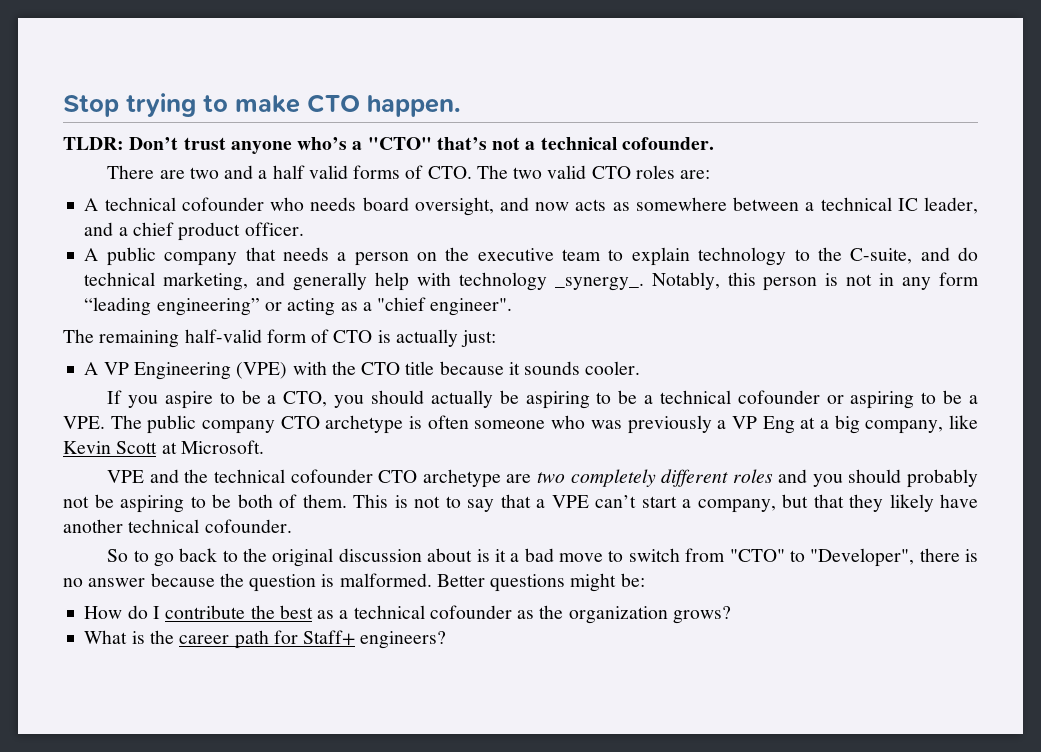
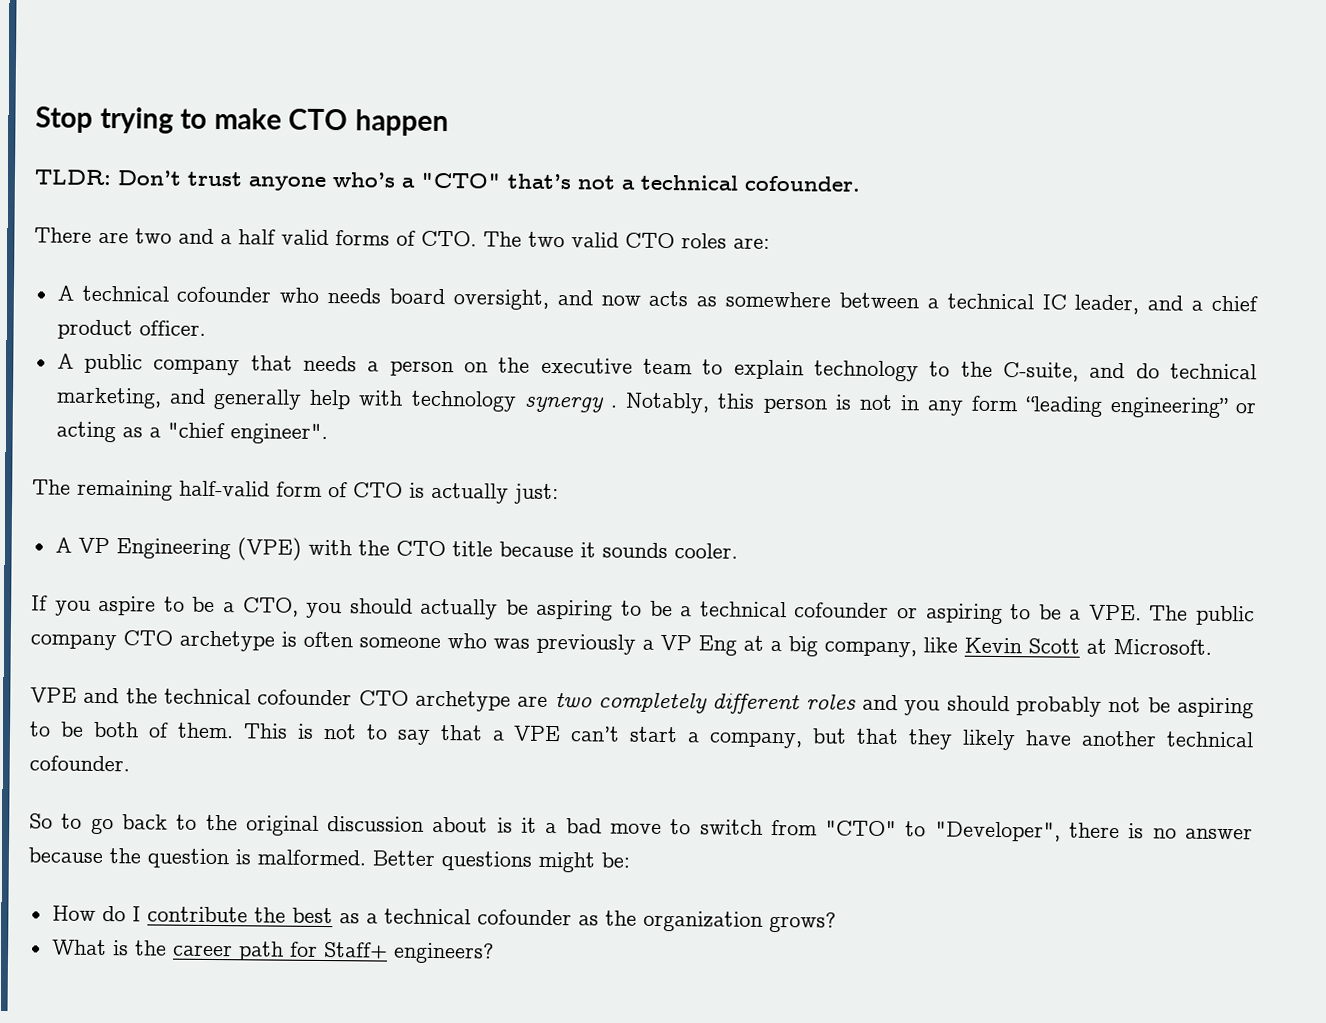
[367,95,461,117] happen. -> [354,109,449,137] happen
[554,277,644,291] _synergy_. -> [523,396,617,413] synergy .

